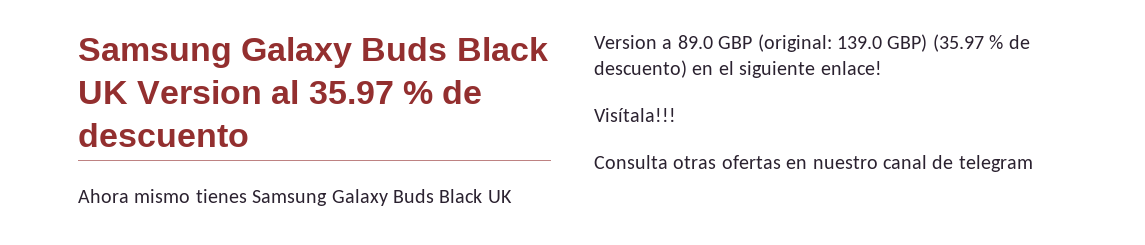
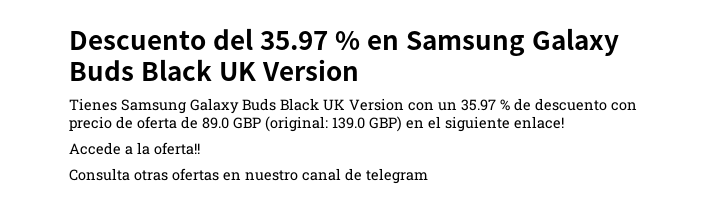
[78,37,548,68] [78,80,482,104] [78,123,249,147] [78,189,512,206] [594,35,673,49] Samsung Galaxy Buds Black UK Version al 35.97 % de descuento // Ahora mismo tienes Samsung Galaxy Buds Black UK Version a -> [69,28,620,56] [69,59,360,81] [69,98,637,114] [69,116,198,131] Descuento del 35.97 % en Samsung Galaxy Buds Black UK Version // Tienes Samsung Galaxy Buds Black UK Version con un 35.97 % de descuento con precio de oferta de
[932,34,1030,52] [594,60,687,78] (35.97 % de descuento) -> (402, 124) none
[594,108,676,122] Visítala!!! -> [69,142,200,155] Accede a la oferta!!

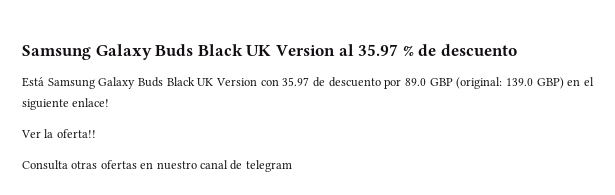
[69,28,620,56] [69,59,360,81] [69,98,117,111] Descuento del 35.97 % en Samsung Galaxy Buds Black UK Version // Tienes -> [22,44,517,60] [22,77,44,87] Samsung Galaxy Buds Black UK Version al 35.97 % de descuento // Está
[438,98,637,111] [69,116,198,131] un 35.97 % de descuento con precio de oferta de -> [282,77,402,89] 35.97 de descuento por
[69,142,133,155] Accede a -> [21,130,41,138] Ver

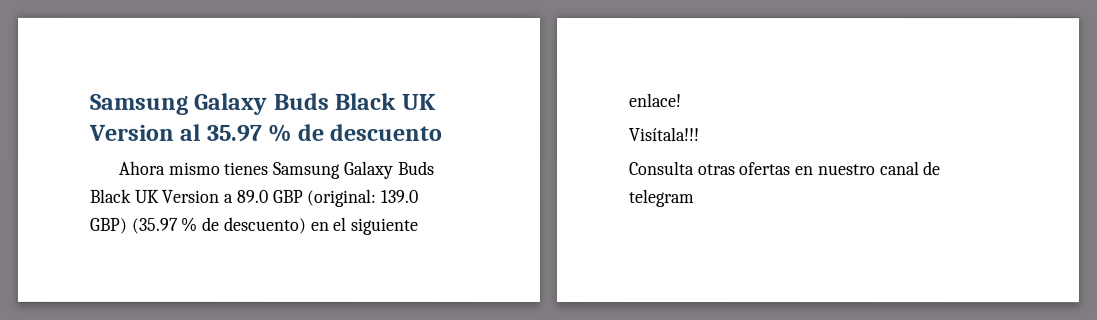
[22,77,402,89] Está Samsung Galaxy Buds Black UK Version con 35.97 de descuento por -> [117,160,434,179] [89,188,234,203] Ahora mismo tienes Samsung Galaxy Buds Black UK Version a
(564, 83) none -> [130,216,306,234] (35.97 % de descuento)
[21,129,96,138] Ver la oferta!! -> [629,127,700,142] Visítala!!!

